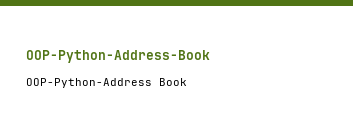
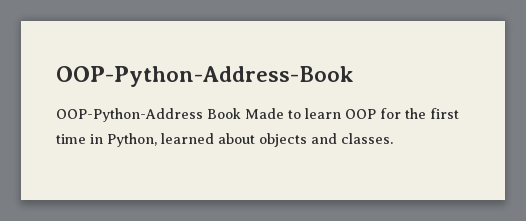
(187, 82) none -> [245,108,459,119] [56,133,393,147] Made to learn OOP for the first time in Python, learned about objects and classes.

